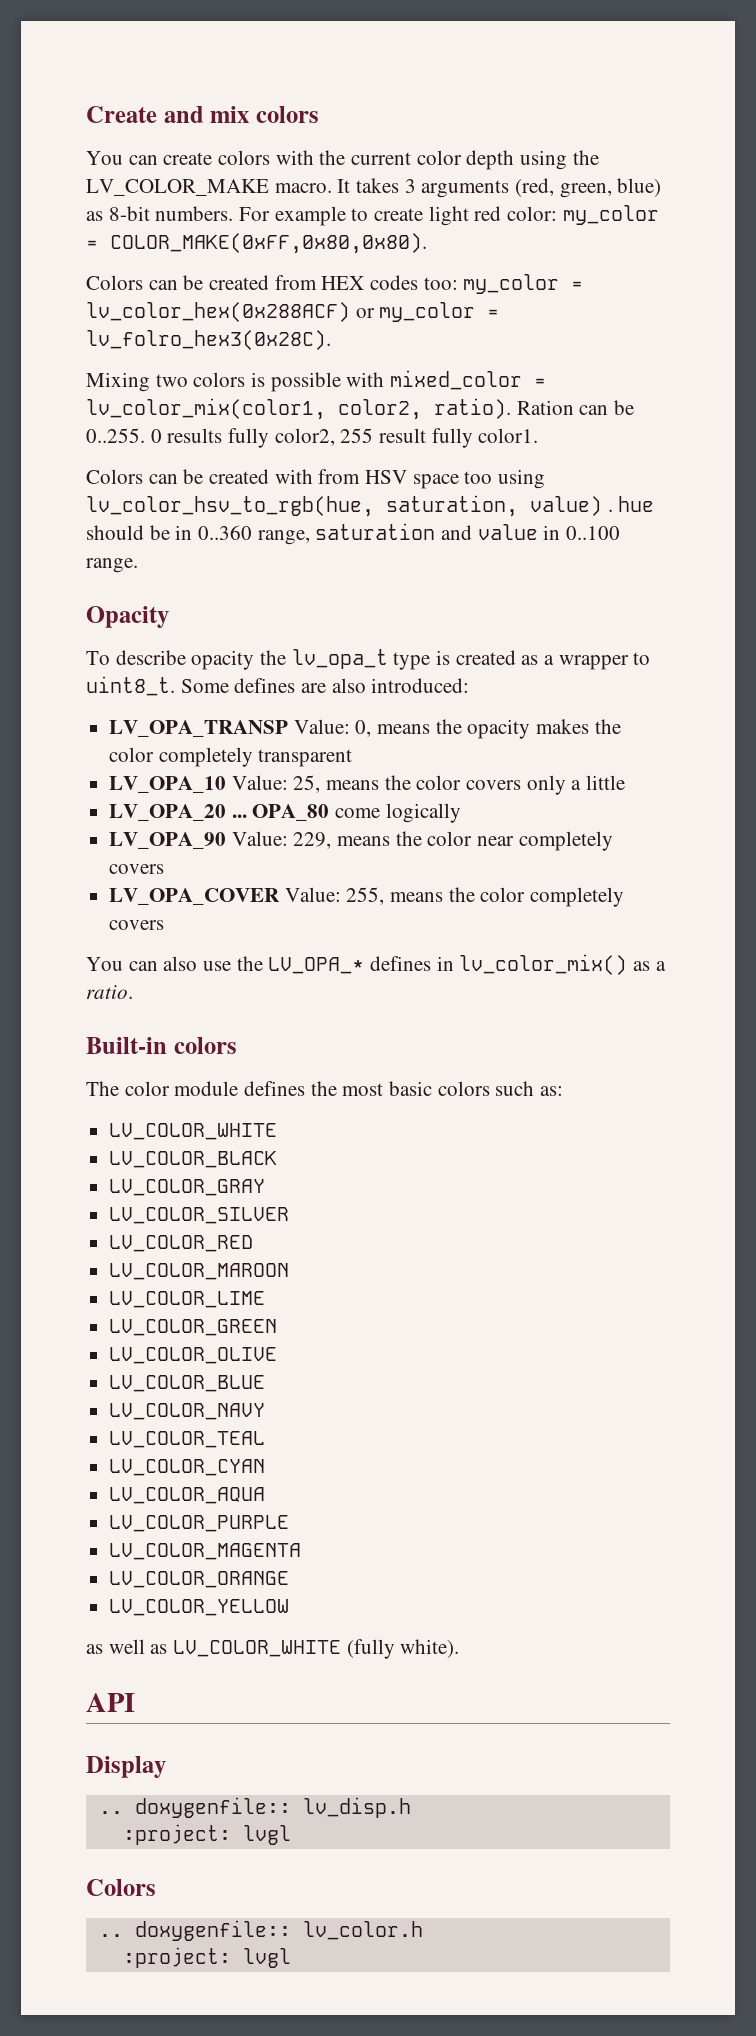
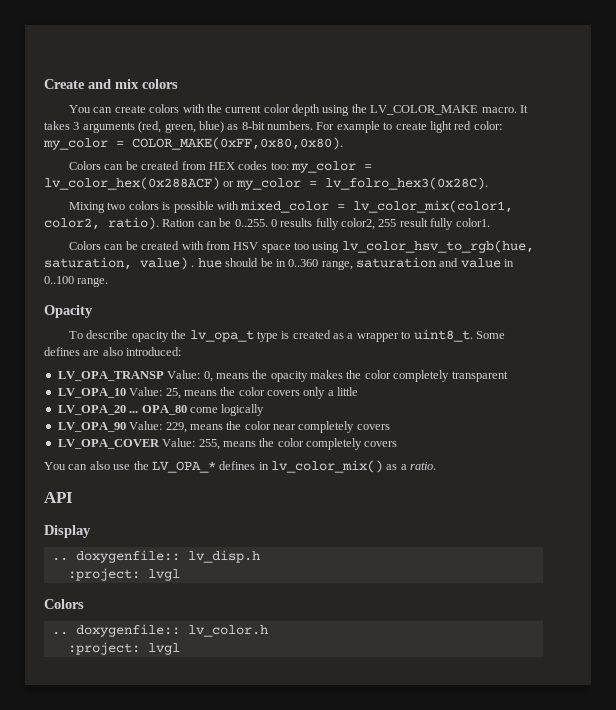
[86,1037,237,1054] [86,1081,564,1096] [109,1123,278,1140] [109,1151,278,1168] [109,1179,266,1196] [109,1207,290,1224] [109,1235,254,1252] [109,1263,290,1280] [109,1291,266,1308] [109,1319,278,1336] [109,1347,278,1364] [109,1375,266,1392] [109,1403,266,1420] [109,1431,266,1448] [109,1459,266,1476] [109,1487,266,1504] [109,1515,290,1532] [109,1543,302,1560] [109,1571,290,1588] [109,1599,290,1616] [86,1639,460,1659] // Built-in colors // The color module defines the most basic colors such as: // LV_COLOR_WHITE // LV_COLOR_BLACK // LV_COLOR_GRAY // LV_COLOR_SILVER // LV_COLOR_RED // LV_COLOR_MAROON // LV_COLOR_LIME // LV_COLOR_GREEN // LV_COLOR_OLIVE // LV_COLOR_BLUE // LV_COLOR_NAVY // LV_COLOR_TEAL // LV_COLOR_CYAN // LV_COLOR_AQUA // LV_COLOR_PURPLE // LV_COLOR_MAGENTA // LV_COLOR_ORANGE // LV_COLOR_YELLOW // as well as LV_COLOR_WHITE (fully white). -> (437, 466) none

